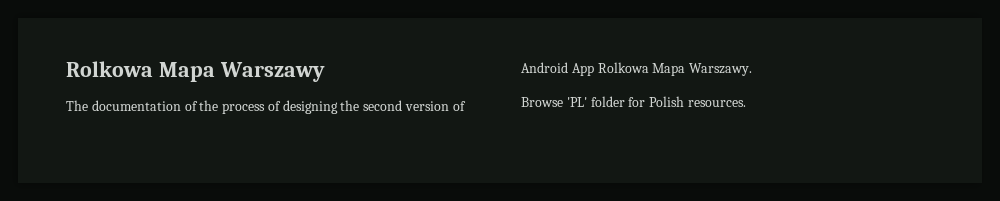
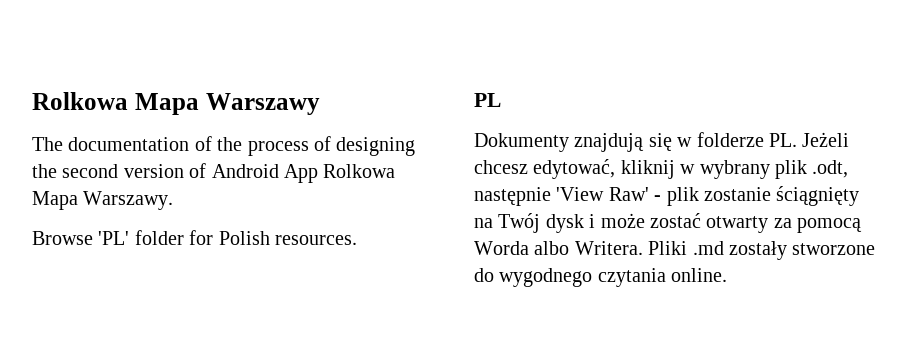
(746, 103) none -> [474,93,501,107] [474,132,850,152] [474,159,849,179] [474,186,860,206] [474,213,863,233] [474,241,876,260] [474,268,728,287] // PL // Dokumenty znajdują się w folderze PL. Jeżeli chcesz edytować, kliknij w wybrany plik .odt, następnie 'View Raw' - plik zostanie ściągnięty na Twój dysk i może zostać otwarty za pomocą Worda albo Writera. Pliki .md zostały stworzone do wygodnego czytania online.

